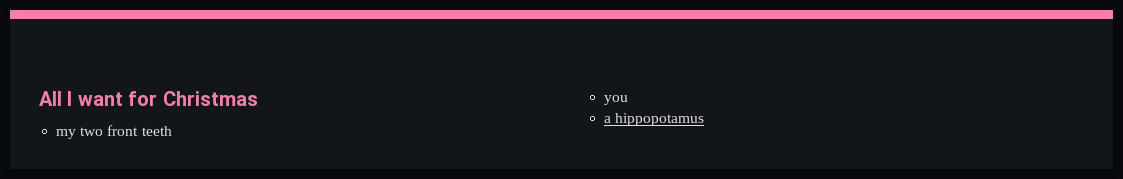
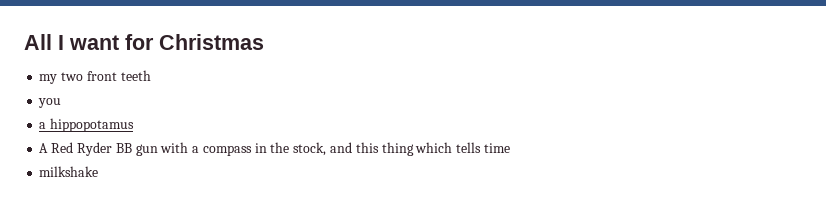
(705, 119) none -> [39,142,510,156] [39,166,99,177] // A Red Ryder BB gun with a compass in the stock, and this thing which tells time // milkshake

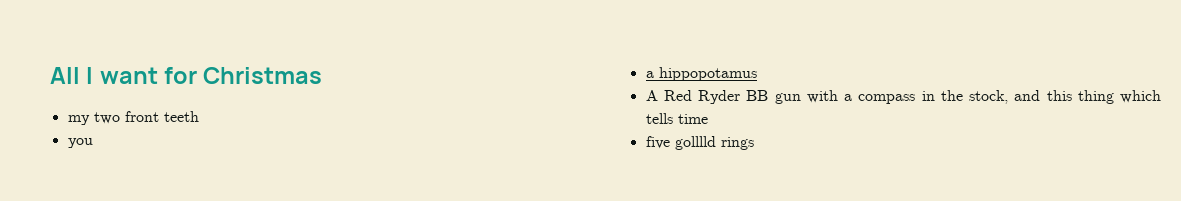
[39,166,99,177] milkshake -> [645,136,754,150] five golllld rings

